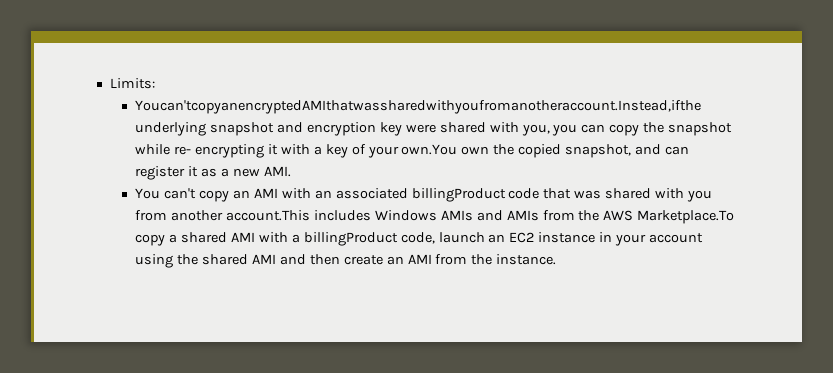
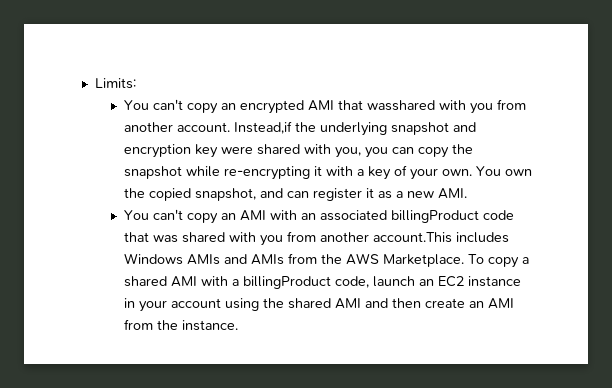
[135,100,702,114] Youcan'tcopyanencryptedAMIthatwassharedwithyoufromanotheraccount.Instead,ifthe -> [123,99,526,114] [123,121,316,134] You can't copy an encrypted AMI that wasshared with you from another account. Instead,if the
[174,144,265,158] re- encrypting -> [223,166,310,180] re-encrypting
[401,144,458,155] own.You -> [441,166,501,176] own. You
[637,210,735,224] Marketplace.To -> [382,254,484,267] Marketplace. To

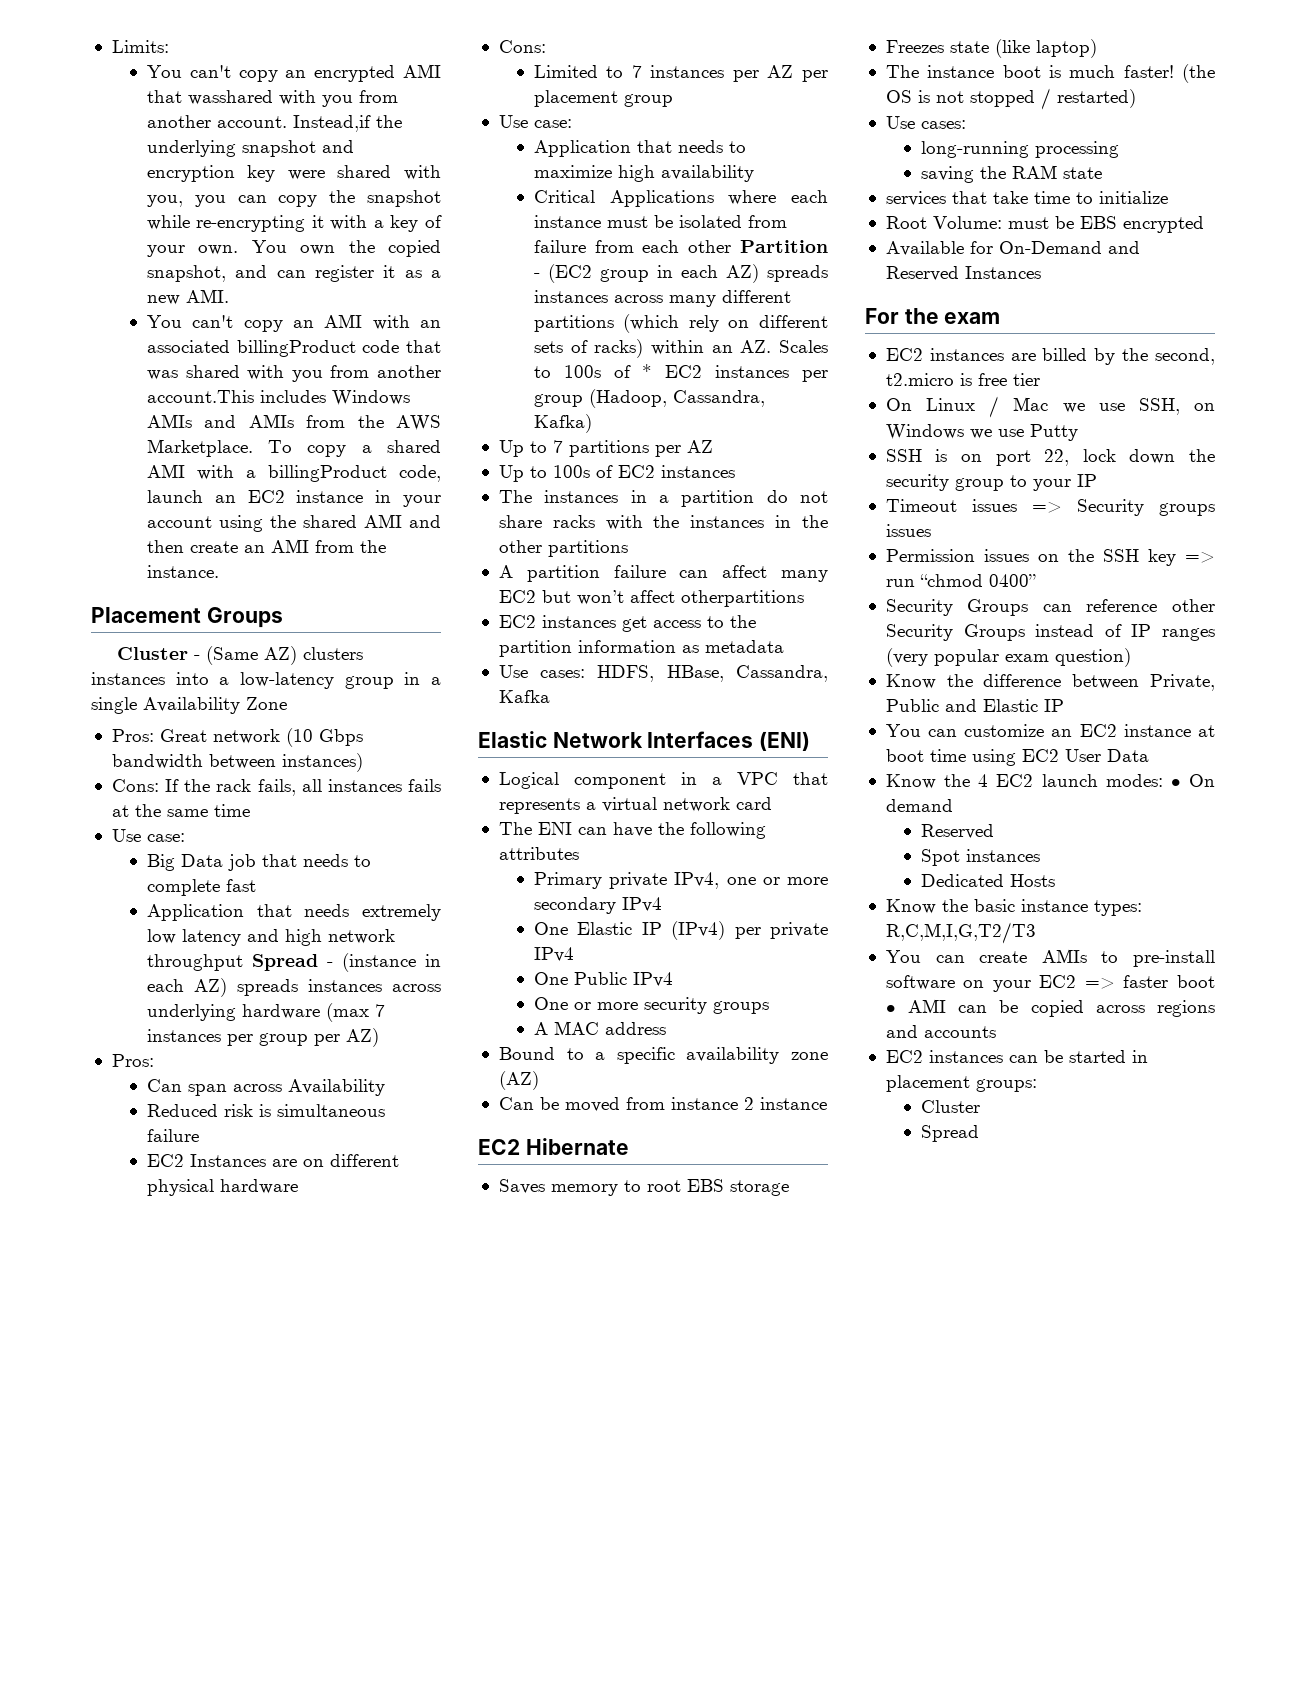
(238, 325) none -> [91,607,283,628] [116,646,363,665] [91,672,441,689] [91,697,287,714] [111,728,363,747] [111,753,363,772] [111,779,441,796] [111,804,250,817] [111,829,185,842] [146,854,371,871] [146,879,256,896] [146,904,442,921] [146,929,395,946] [146,953,442,972] [146,978,442,997] [146,1003,385,1022] [146,1028,379,1047] [111,1054,154,1067] [146,1079,385,1096] [146,1104,385,1117] [146,1129,199,1142] [146,1154,399,1167] [146,1179,298,1196] [498,40,546,53] [533,65,828,82] [533,90,673,107] [498,115,572,128] [533,140,746,157] [533,165,754,182] [533,190,828,207] [533,215,787,228] [533,240,828,253] [533,264,828,283] [533,290,791,307] [533,314,828,333] [533,339,828,358] [533,364,828,382] [533,389,765,408] [533,414,592,433] [498,440,713,457] [498,465,735,482] [498,490,828,507] [498,515,828,530] [498,540,628,557] [498,565,828,582] [498,590,804,607] [498,615,756,632] [498,640,784,657] [498,665,828,682] [498,690,550,703] [478,731,811,751] [498,772,828,789] [498,797,772,814] [498,822,766,839] [498,847,579,860] [533,872,828,889] [533,897,662,914] [533,921,828,940] [533,947,574,962] [533,972,673,987] [533,997,769,1014] [533,1021,666,1035] [498,1047,828,1064] [498,1071,539,1090] [498,1097,827,1112] [478,1138,629,1155] [498,1179,789,1196] [885,39,1097,58] [885,64,1215,83] [885,88,1136,110] [885,116,966,129] [920,141,1119,158] [920,165,1102,183] [885,191,1168,206] [885,216,1204,233] [885,241,1140,256] [885,266,1041,281] [865,308,1001,324] [885,348,1215,365] [885,373,1040,386] [885,396,1215,418] [885,424,1078,441] [885,449,1215,466] [885,474,1097,491] [885,499,1215,516] [885,524,931,537] [885,549,1215,566] [885,574,1036,587] [885,599,1215,616] [885,624,1215,641] [885,648,1131,667] [885,674,1215,691] [885,699,1064,712] [885,724,1215,737] [885,749,1149,766] [885,774,1215,789] [885,799,953,812] [920,824,994,839] [920,849,1040,866] [920,874,1055,887] [885,899,1142,916] [885,922,1036,944] [885,949,1215,967] [885,975,1215,992] [885,999,1215,1017] [885,1025,996,1038] [885,1050,1148,1063] [885,1075,1037,1092] [920,1100,980,1113] [920,1125,979,1142] // Placement Groups // Cluster - (Same AZ) clusters instances into a low-latency group in a single Availability Zone // Pros: Great network (10 Gbps bandwidth between instances) // Cons: If the rack fails, all instances fails at the same time // Use case: // Big Data job that needs to complete fast // Application that needs extremely low latency and high network throughput Spread - (instance in each AZ) spreads instances across underlying hardware (max 7 instances per group per AZ) // Pros: // Can span across Availability // Reduced risk is simultaneous failure // EC2 Instances are on different physical hardware // Cons: // Limited to 7 instances per AZ per placement group // Use case: // Application that needs to maximize high availability // Critical Applications where each instance must be isolated from failure from each other Partition - (EC2 group in each AZ) spreads instances across many different partitions (which rely on different sets of racks) within an AZ. Scales to 100s of * EC2 instances per group (Hadoop, Cassandra, Kafka) // Up to 7 partitions per AZ // Up to 100s of EC2 instances // The instances in a partition do not share racks with the instances in the other partitions // A partition failure can affect many EC2 but won’t affect otherpartitions // EC2 instances get access to the partition information as metadata // Use cases: HDFS, HBase, Cassandra, Kafka // Elastic Network Interfaces (ENI) // Logical component in a VPC that represents a virtual network card // The ENI can have the following attributes // Primary private IPv4, one or more secondary IPv4 // One Elastic IP (IPv4) per private IPv4 // One Public IPv4 // One or more security groups // A MAC address // Bound to a specific availability zone (AZ) // Can be moved from instance 2 instance // EC2 Hibernate // Saves memory to root EBS storage // Freezes state (like laptop) // The instance boot is much faster! (the OS is not stopped / restarted) // Use cases: // long-running processing // saving the RAM state // services that take time to initialize // Root Volume: must be EBS encrypted // Available for On-Demand and Reserved Instances // For the exam // EC2 instances are billed by the second, t2.micro is free tier // On Linux / Mac we use SSH, on Windows we use Putty // SSH is on port 22, lock down the security group to your IP // Timeout issues => Security groups issues // Permission issues on the SSH key => run “chmod 0400” // Security Groups can reference other Security Groups instead of IP ranges (very popular exam question) // Know the difference between Private, Public and Elastic IP // You can customize an EC2 instance at boot time using EC2 User Data // Know the 4 EC2 launch modes: • On demand // Reserved // Spot instances // Dedicated Hosts // Know the basic instance types: R,C,M,I,G,T2/T3 // You can create AMIs to pre-install software on your EC2 => faster boot • AMI can be copied across regions and accounts // EC2 instances can be started in placement groups: // Cluster // Spread

